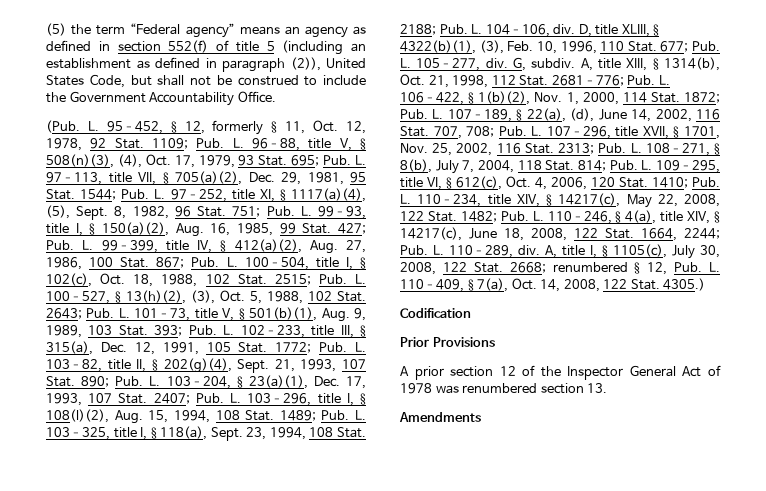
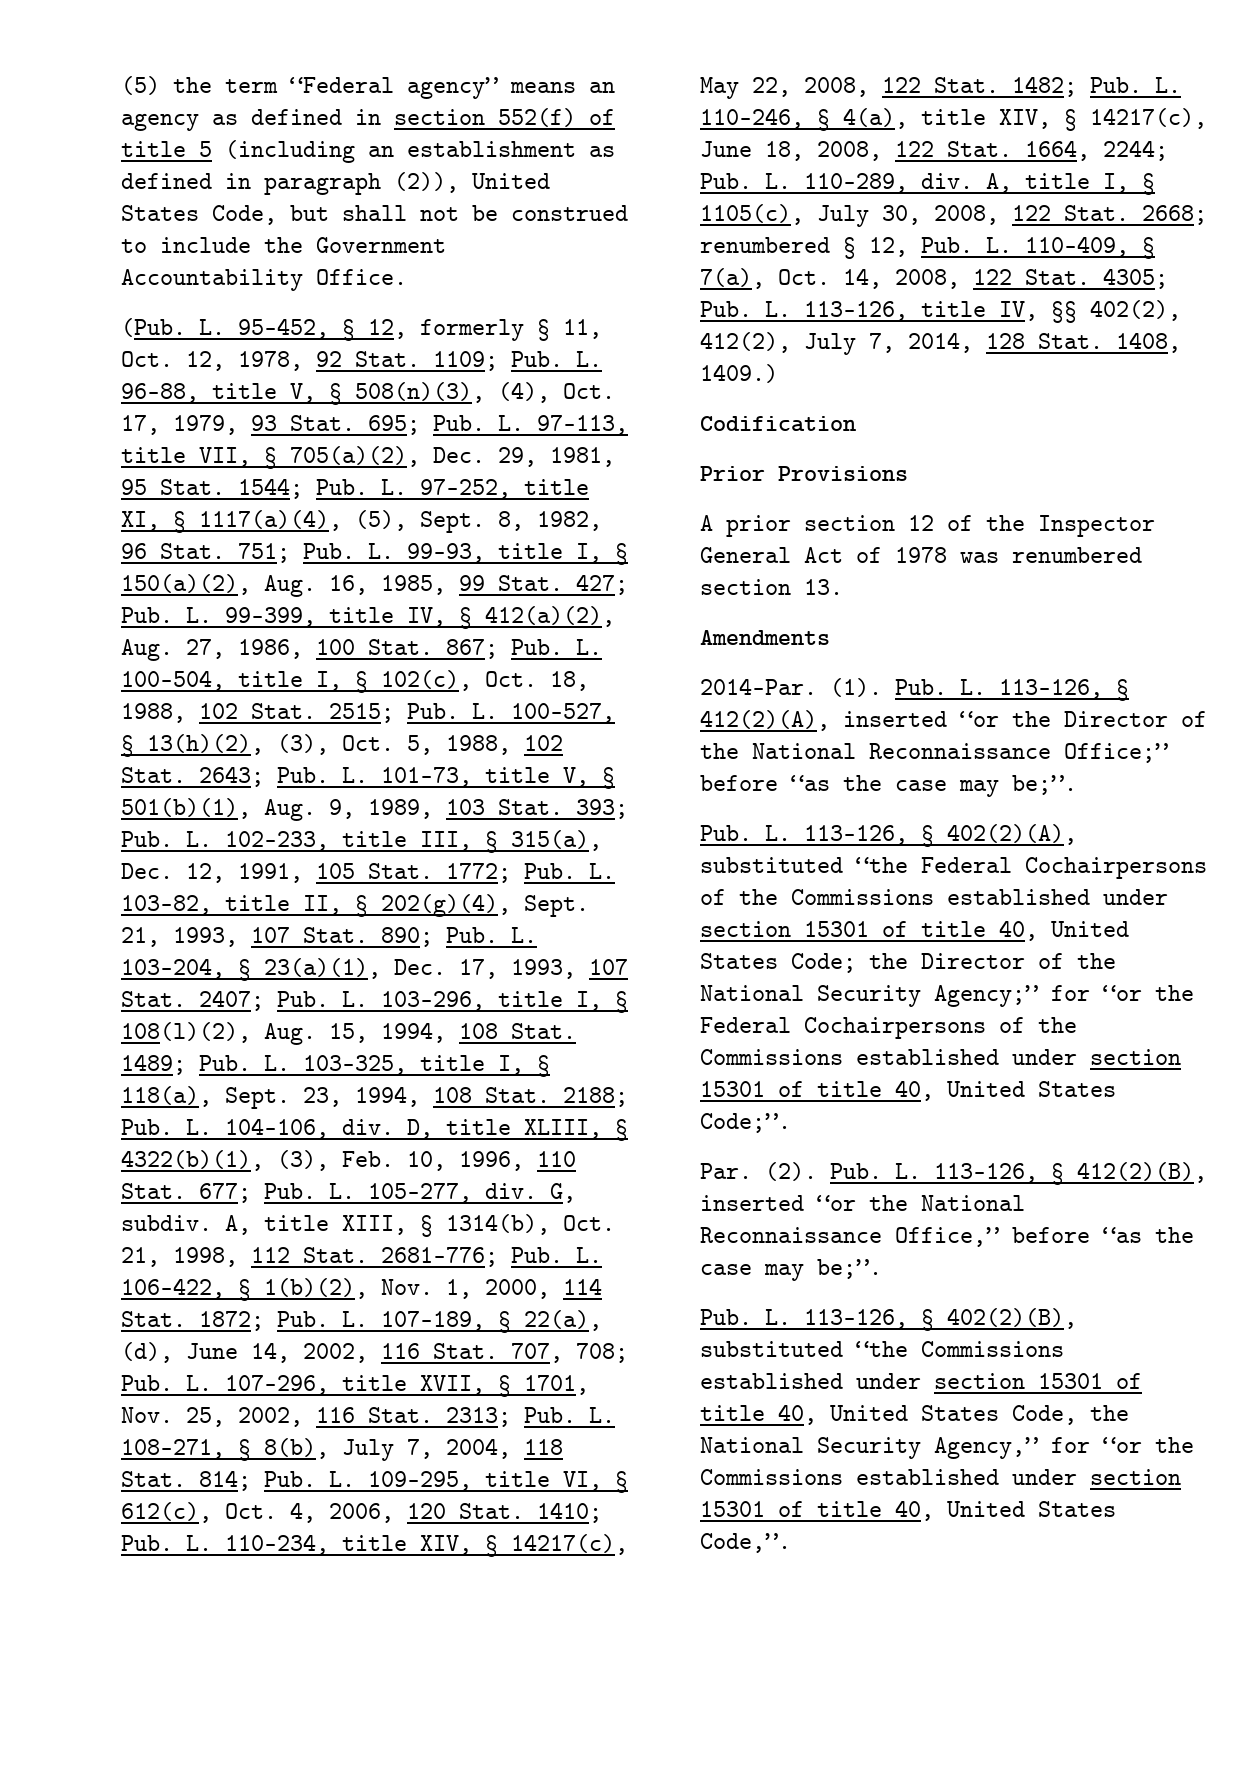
[663,278,706,291] 4305.) -> [1103,268,1168,289] [700,300,1181,323] [700,332,1181,355] [700,364,778,383] 4305; Pub. L. 113–126, title IV, §§ 402(2), 412(2), July 7, 2014, 128 Stat. 1408, 1409.)
(481, 417) none -> [700,678,1129,701] [700,710,1207,731] [700,743,1168,763] [700,775,1077,797] [700,824,1077,847] [700,857,1207,879] [700,889,1168,905] [700,920,1129,941] [700,953,1116,973] [700,985,1194,1007] [700,1017,1077,1039] [700,1049,1181,1065] [700,1080,1116,1101] [700,1113,791,1133] [700,1162,1207,1185] [700,1195,1025,1211] [700,1227,1194,1247] [700,1259,882,1281] [700,1308,1077,1331] [700,1341,1064,1357] [700,1373,1142,1389] [700,1404,1129,1425] [700,1437,1194,1459] [700,1469,1181,1485] [700,1500,1116,1521] [700,1533,791,1553] // 2014—Par. (1). Pub. L. 113–126, § 412(2)(A), inserted “or the Director of the National Reconnaissance Office;” before “as the case may be;”. // Pub. L. 113–126, § 402(2)(A), substituted “the Federal Cochairpersons of the Commissions established under section 15301 of title 40, United States Code; the Director of the National Security Agency;” for “or the Federal Cochairpersons of the Commissions established under section 15301 of title 40, United States Code;”. // Par. (2). Pub. L. 113–126, § 412(2)(B), inserted “or the National Reconnaissance Office,” before “as the case may be;”. // Pub. L. 113–126, § 402(2)(B), substituted “the Commissions established under section 15301 of title 40, United States Code, the National Security Agency,” for “or the Commissions established under section 15301 of title 40, United States Code,”.

